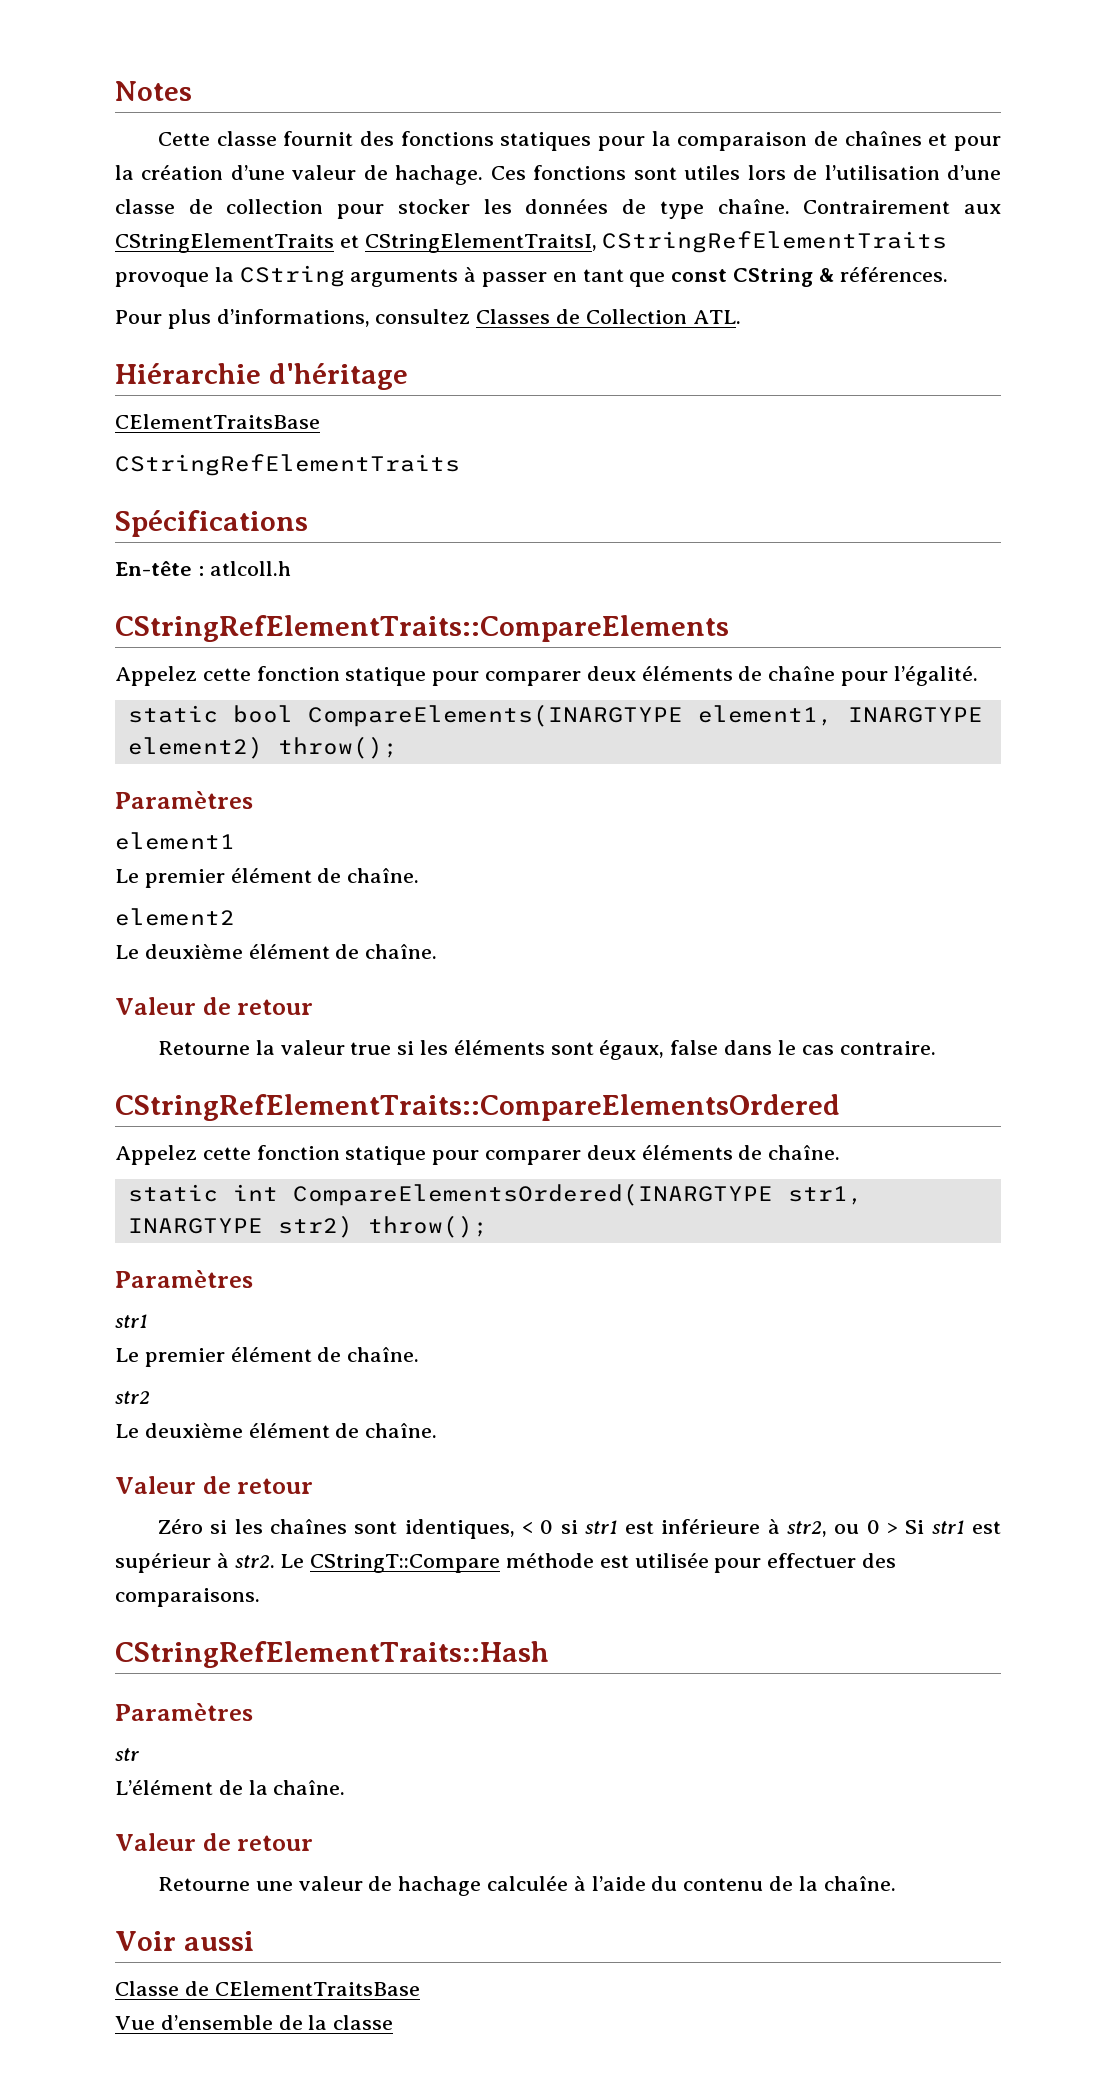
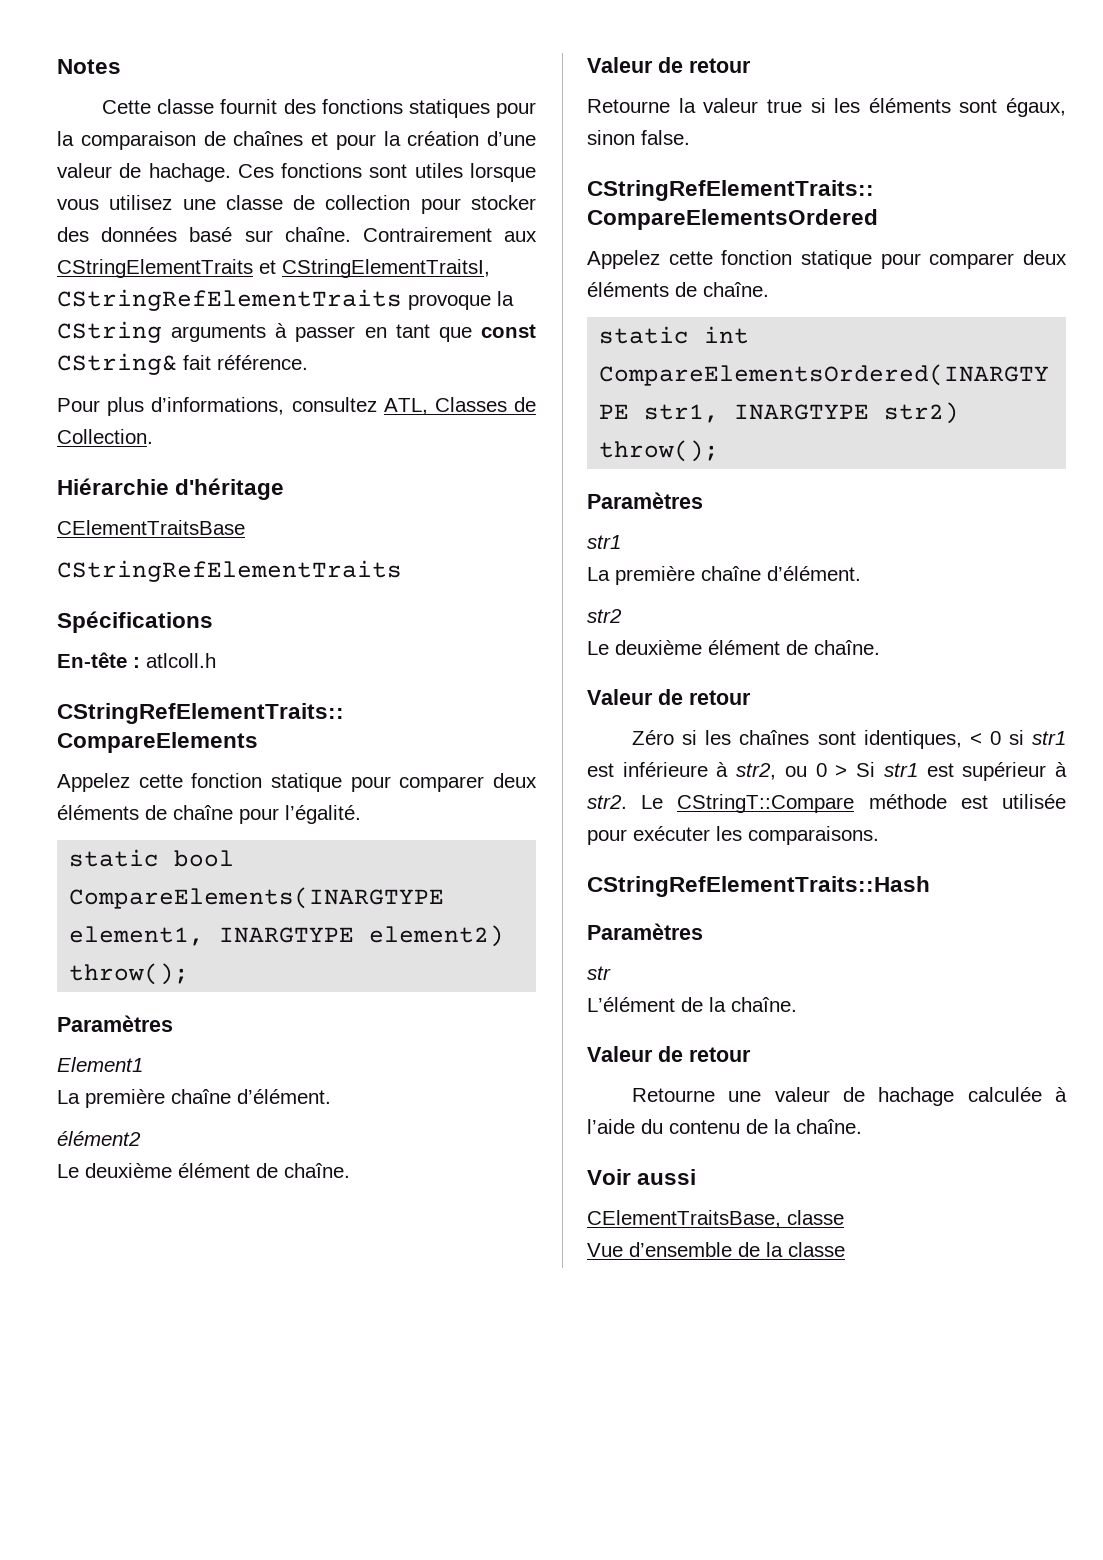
[747,165,1001,180] lors de l’utilisation d’une -> [469,163,536,182] [57,195,216,210] lorsque vous utilisez une
[483,199,704,219] les données de type -> [57,227,273,242] des données basé sur
[733,267,948,287] CString & références. -> [57,353,308,375] CString& fait référence.
(471, 316) none -> [383,398,428,415] ATL,
[585,309,741,324] Collection ATL. -> [57,429,153,444] Collection.
[115,832,235,850] [115,868,420,888] [115,908,235,926] element1 // Le premier élément de chaîne. // element2 -> [57,1057,143,1072] [57,1089,331,1108] [57,1131,141,1146] Element1 // La première chaîne d’élément. // élément2
[670,1040,936,1055] false dans le cas contraire. -> [587,130,690,145] sinon false.
[115,1347,420,1367] Le premier élément de chaîne. -> [587,566,861,585] La première chaîne d’élément.
[767,1553,897,1568] effectuer des -> [633,826,742,841] exécuter les
[115,1981,420,1996] Classe de CElementTraitsBase -> [587,1210,844,1228] CElementTraitsBase, classe

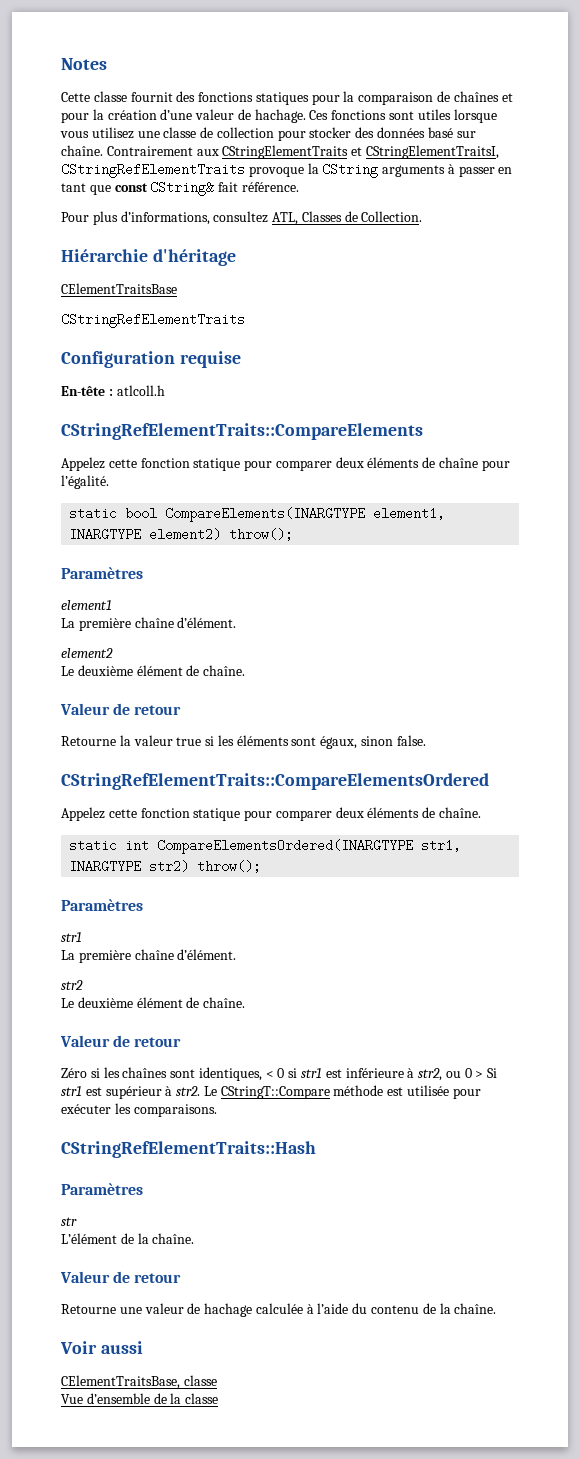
[57,611,213,633] Spécifications -> [61,351,241,368] Configuration requise
[57,1057,143,1072] [57,1089,331,1108] [57,1131,141,1146] Element1 // La première chaîne d’élément. // élément2 -> [61,600,112,610] [61,617,237,631] [61,648,113,658] element1 // La première chaîne d’élément. // element2

